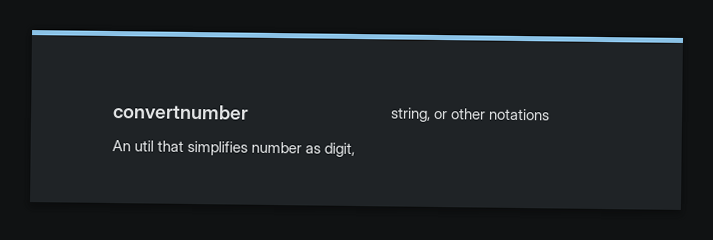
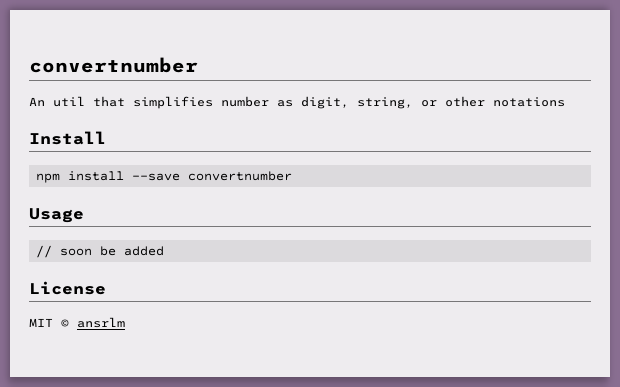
(551, 114) none -> [29,131,106,145] [35,171,292,183] [29,208,84,223] [35,245,164,258] [29,281,106,295] [29,317,125,328] // Install // npm install --save convertnumber // Usage // // soon be added // License // MIT © ansrlm

